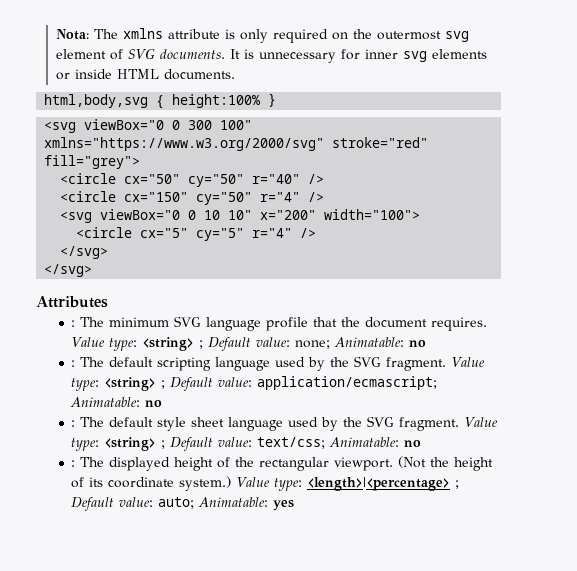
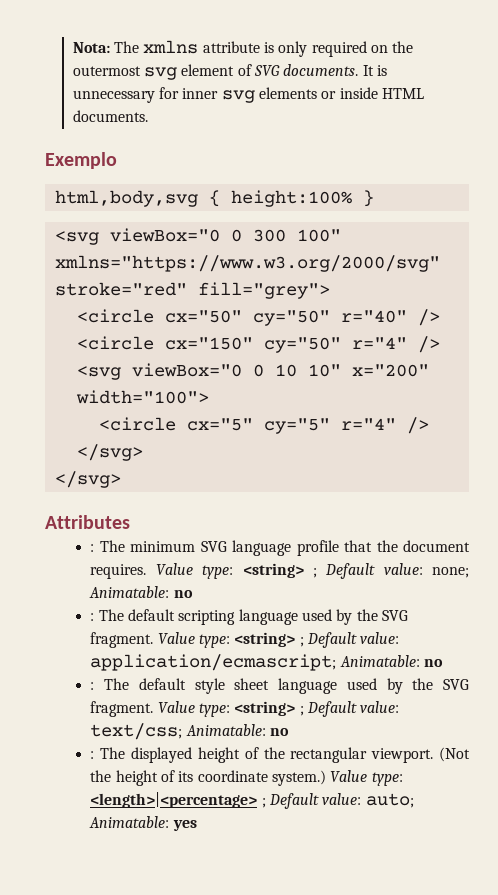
(236, 74) none -> [45,152,117,169] // Exemplo

